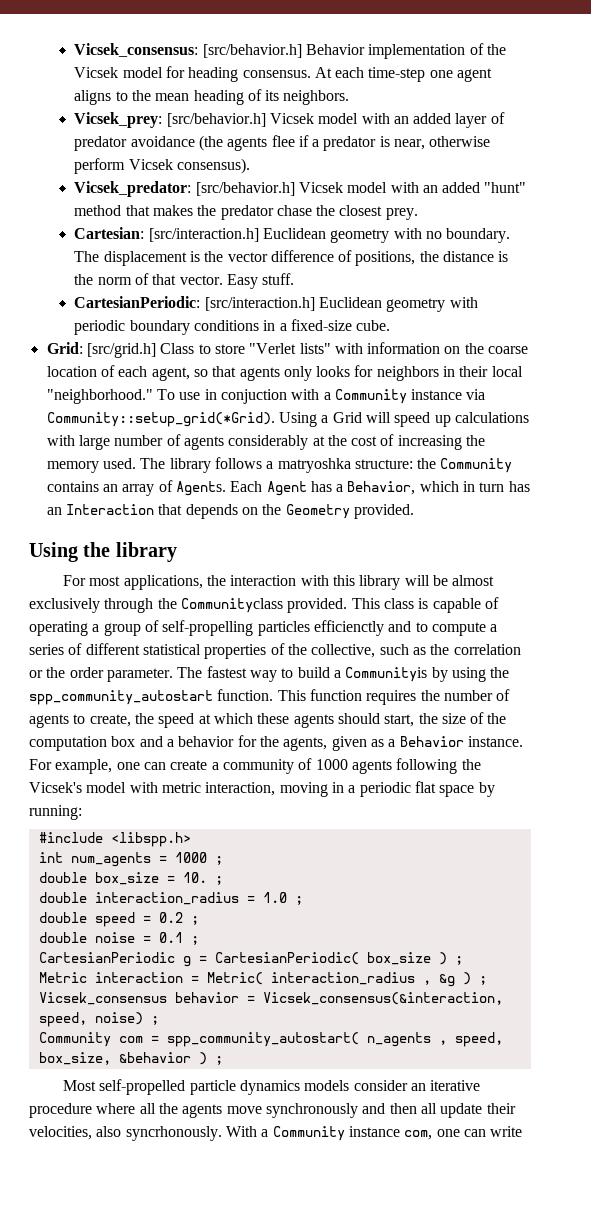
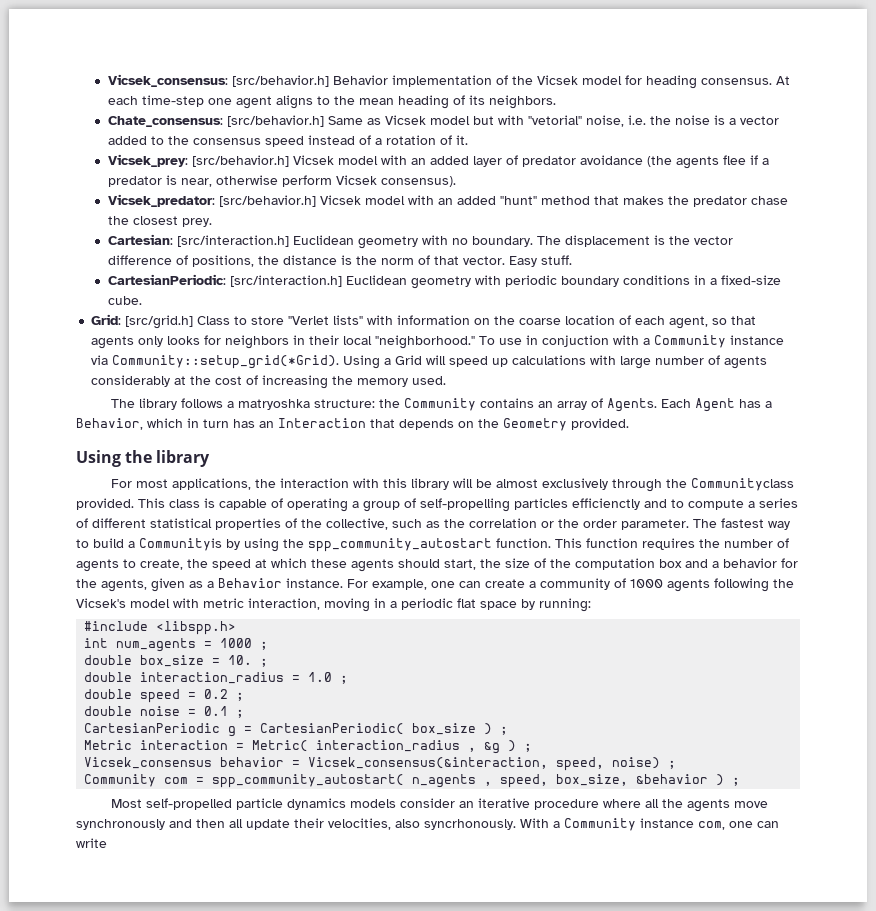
(350, 97) none -> [108,115,780,127] [108,135,469,147] // Chate_consensus: [src/behavior.h] Same as Vicsek model but with "vetorial" noise, i.e. the noise is a vector added to the consensus speed instead of a rotation of it.
(136, 463) none -> (447, 380) //

